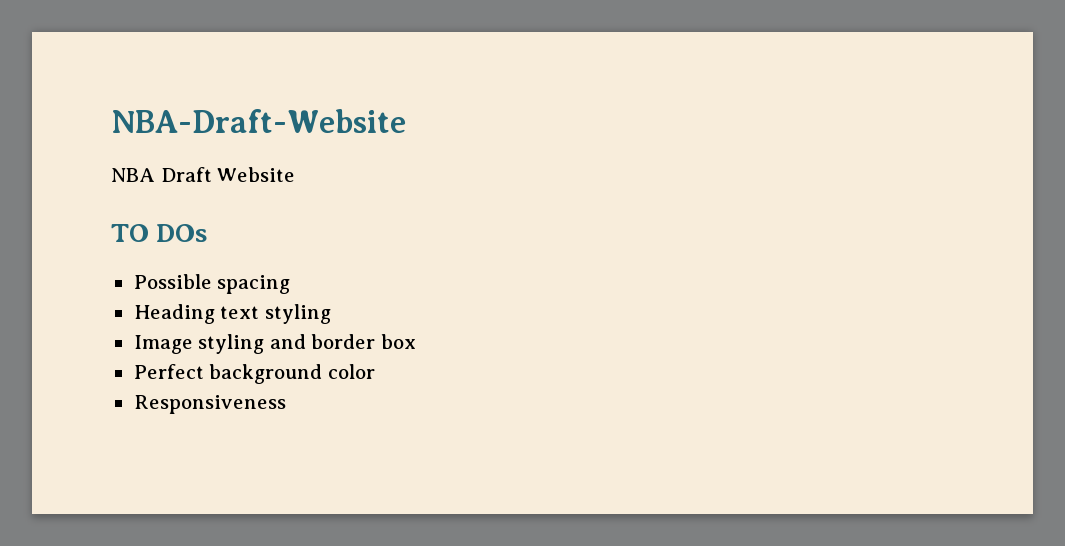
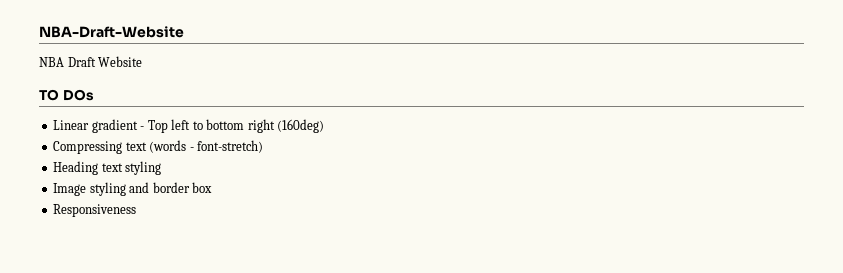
[133,274,291,294] Possible spacing -> [53,119,325,133] [53,140,264,154] Linear gradient - Top left to bottom right (160deg) // Compressing text (words - font-stretch)
[133,364,375,384] // Perfect background color -> (213, 187) none

